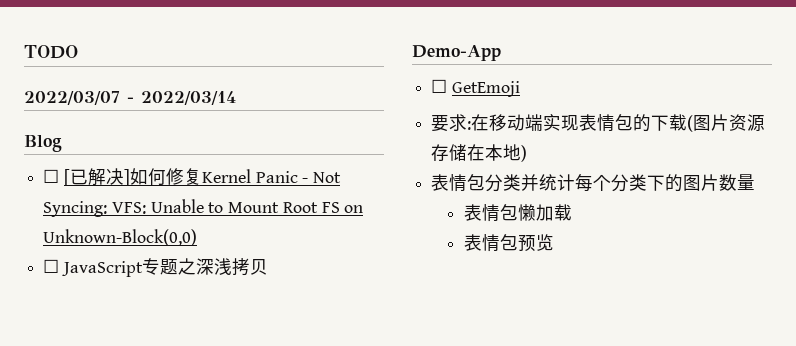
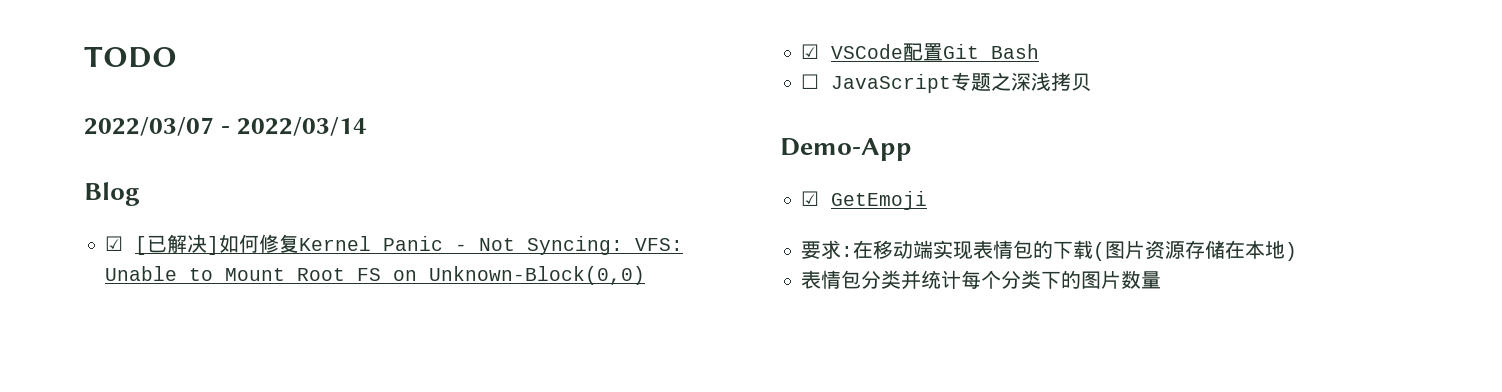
[43,169,60,183] ☐ -> [105,236,124,251] ☑
(198, 237) none -> [801,43,1040,61] // ☑ VSCode配置Git Bash
[431,79,448,93] ☐ -> [801,191,820,206] ☑
[463,204,572,222] [463,234,554,252] // 表情包懒加载 // 表情包预览 -> (1162, 280) none

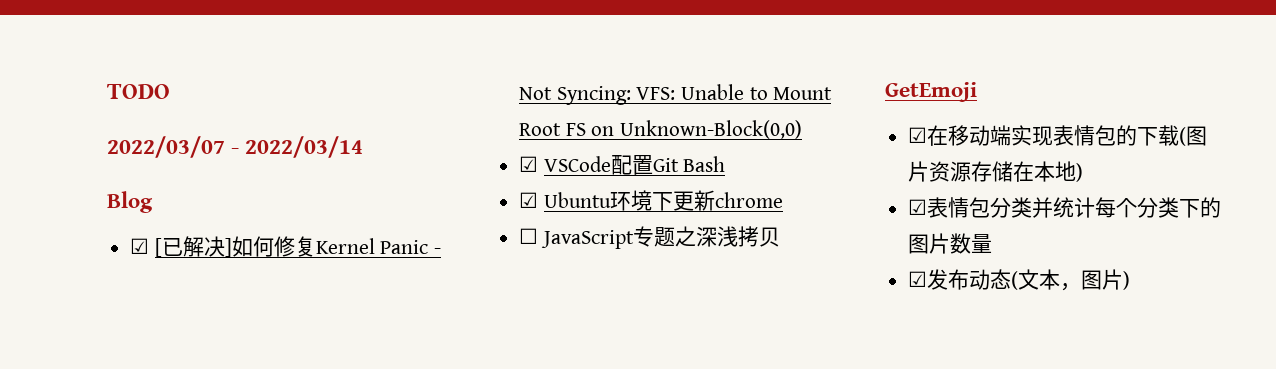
(1040, 51) none -> [519,190,783,211] // ☑ Ubuntu环境下更新chrome
[780,138,912,161] [801,191,928,210] [801,240,854,259] Demo-App // ☑ GetEmoji // 要求: -> [885,82,977,102] [908,127,928,143] GetEmoji // ☑
(1298, 251) none -> [908,199,928,215] ☑
(1162, 280) none -> [908,269,1131,291] // ☑发布动态(文本，图片)

